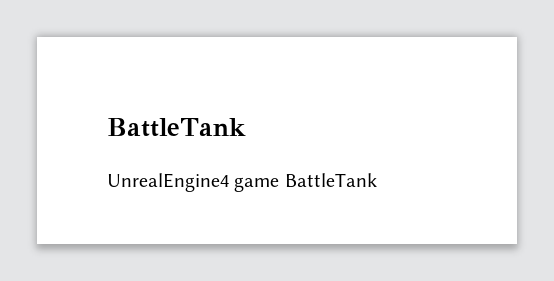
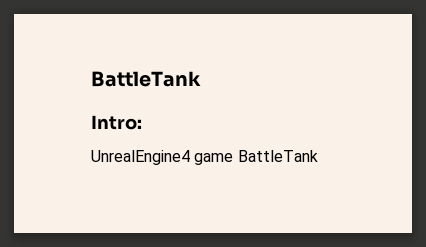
[107,118,246,137] BattleTank -> [91,71,201,87] [91,115,142,130] BattleTank // Intro:

